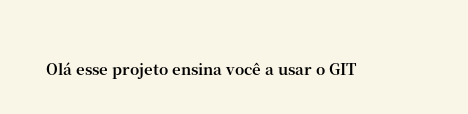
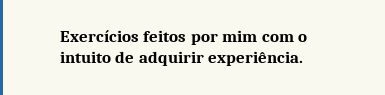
[46,62,358,79] Olá esse projeto ensina você a usar o GIT -> [60,30,308,45] [60,51,304,66] Exercícios feitos por mim com o intuito de adquirir experiência.

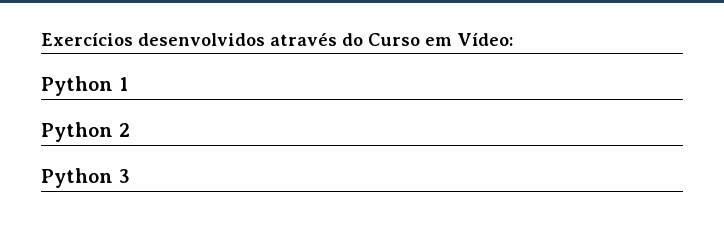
[143,30,308,45] [60,51,304,66] feitos por mim com o intuito de adquirir experiência. -> [138,32,513,46] [41,76,128,96] [41,122,130,142] [41,168,130,188] desenvolvidos através do Curso em Vídeo: // Python 1 // Python 2 // Python 3

